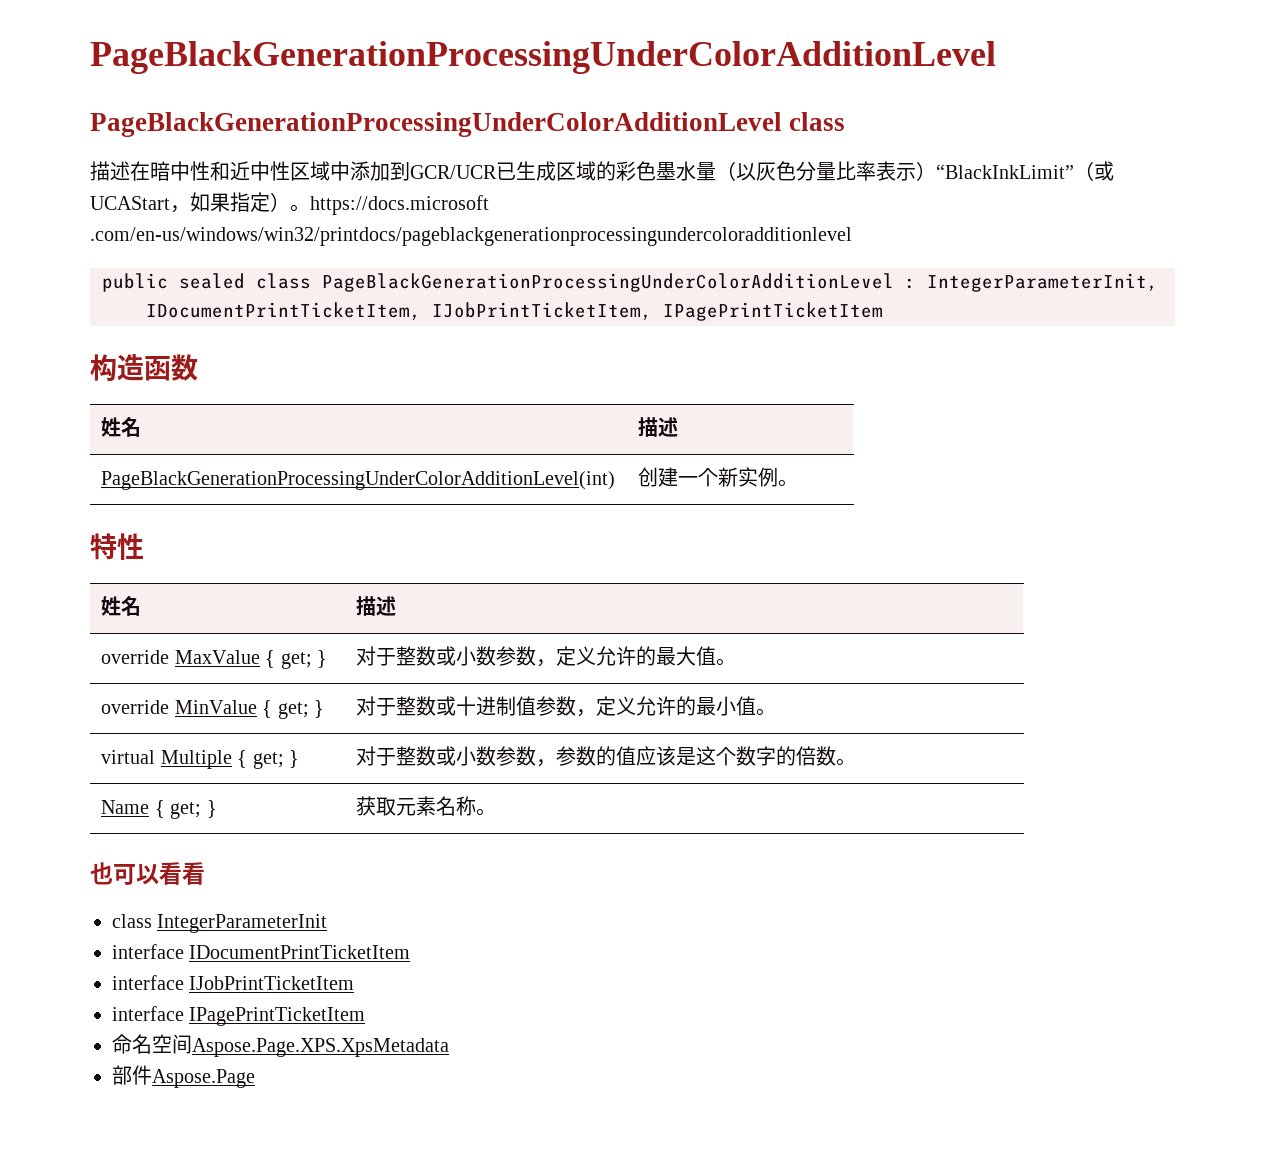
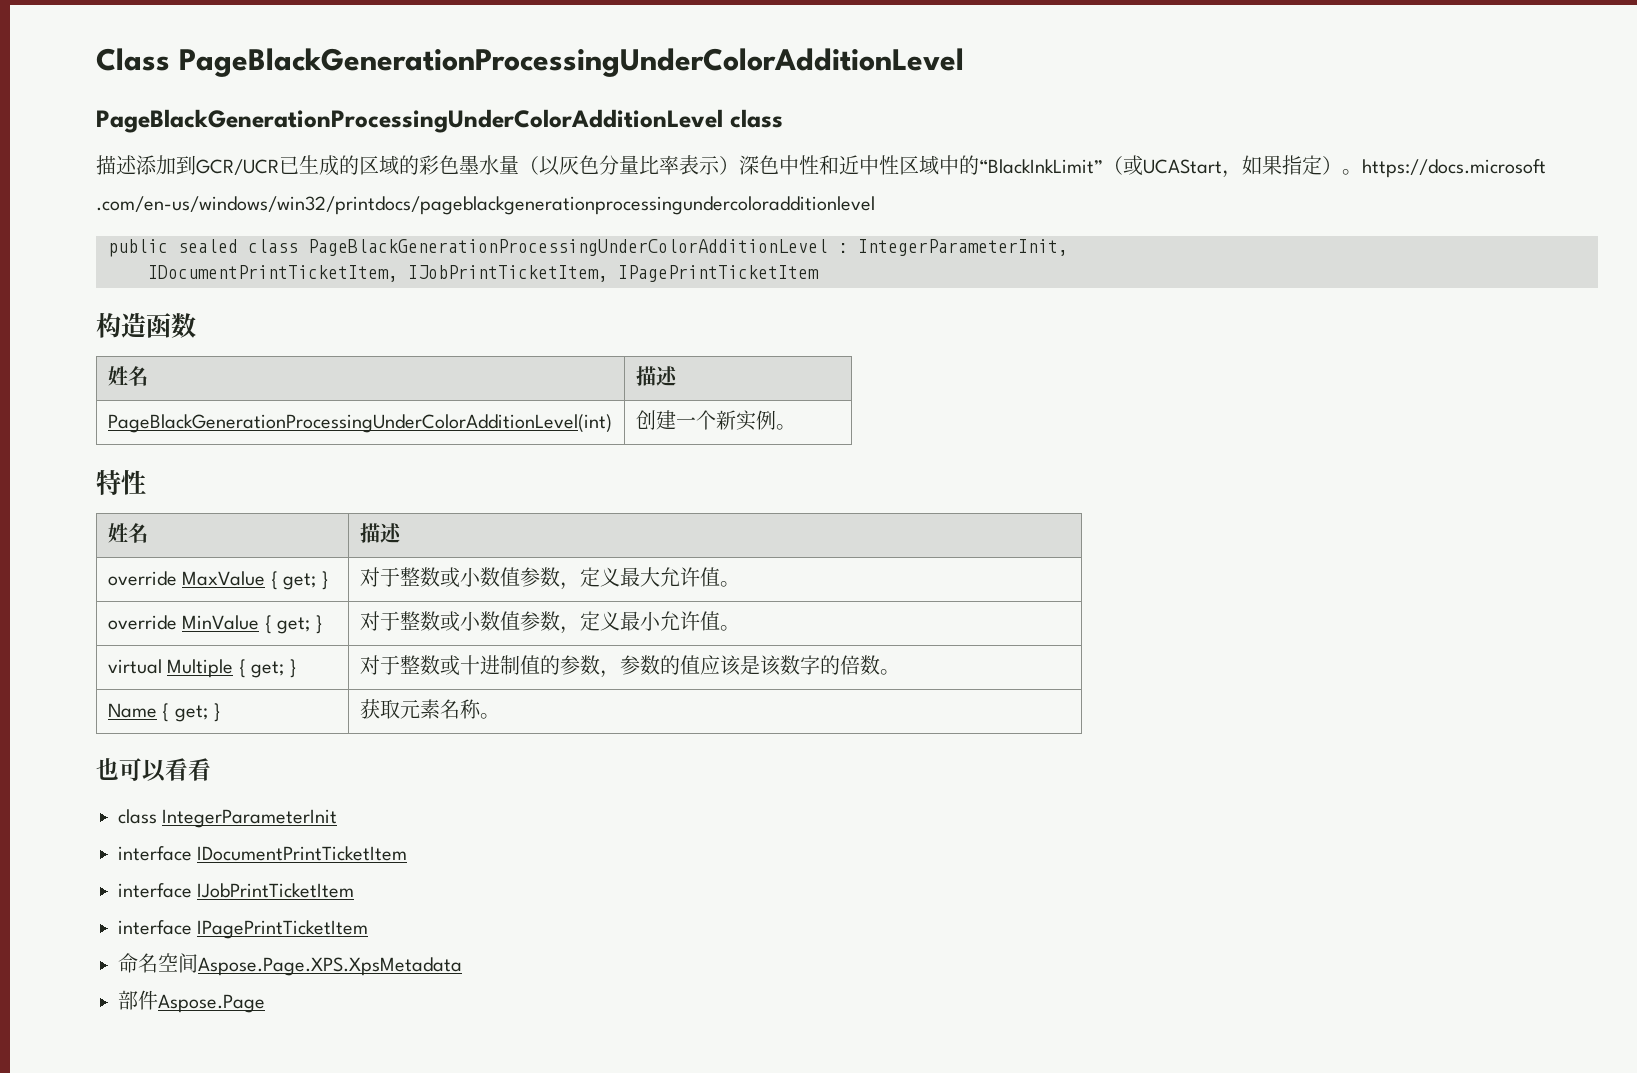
(90, 57) none -> [96,48,170,71] Class
[130,161,350,181] 在暗中性和近中性区域中 -> (137, 165) none
(556, 171) none -> [339,155,359,175] 的
(936, 171) none -> [739,155,979,175] 深色中性和近中性区域中的
[496,646,697,667] 参数，定义允许的最大 -> [499,567,700,590] 值参数，定义最大允许
[456,696,737,717] 十进制值参数，定义允许的最小 -> [459,611,700,634] 小数值参数，定义最小允许
[456,746,497,766] 小数 -> [459,655,560,675] 十进制值的
[696,746,737,766] 这个 -> [759,655,781,676] 该

